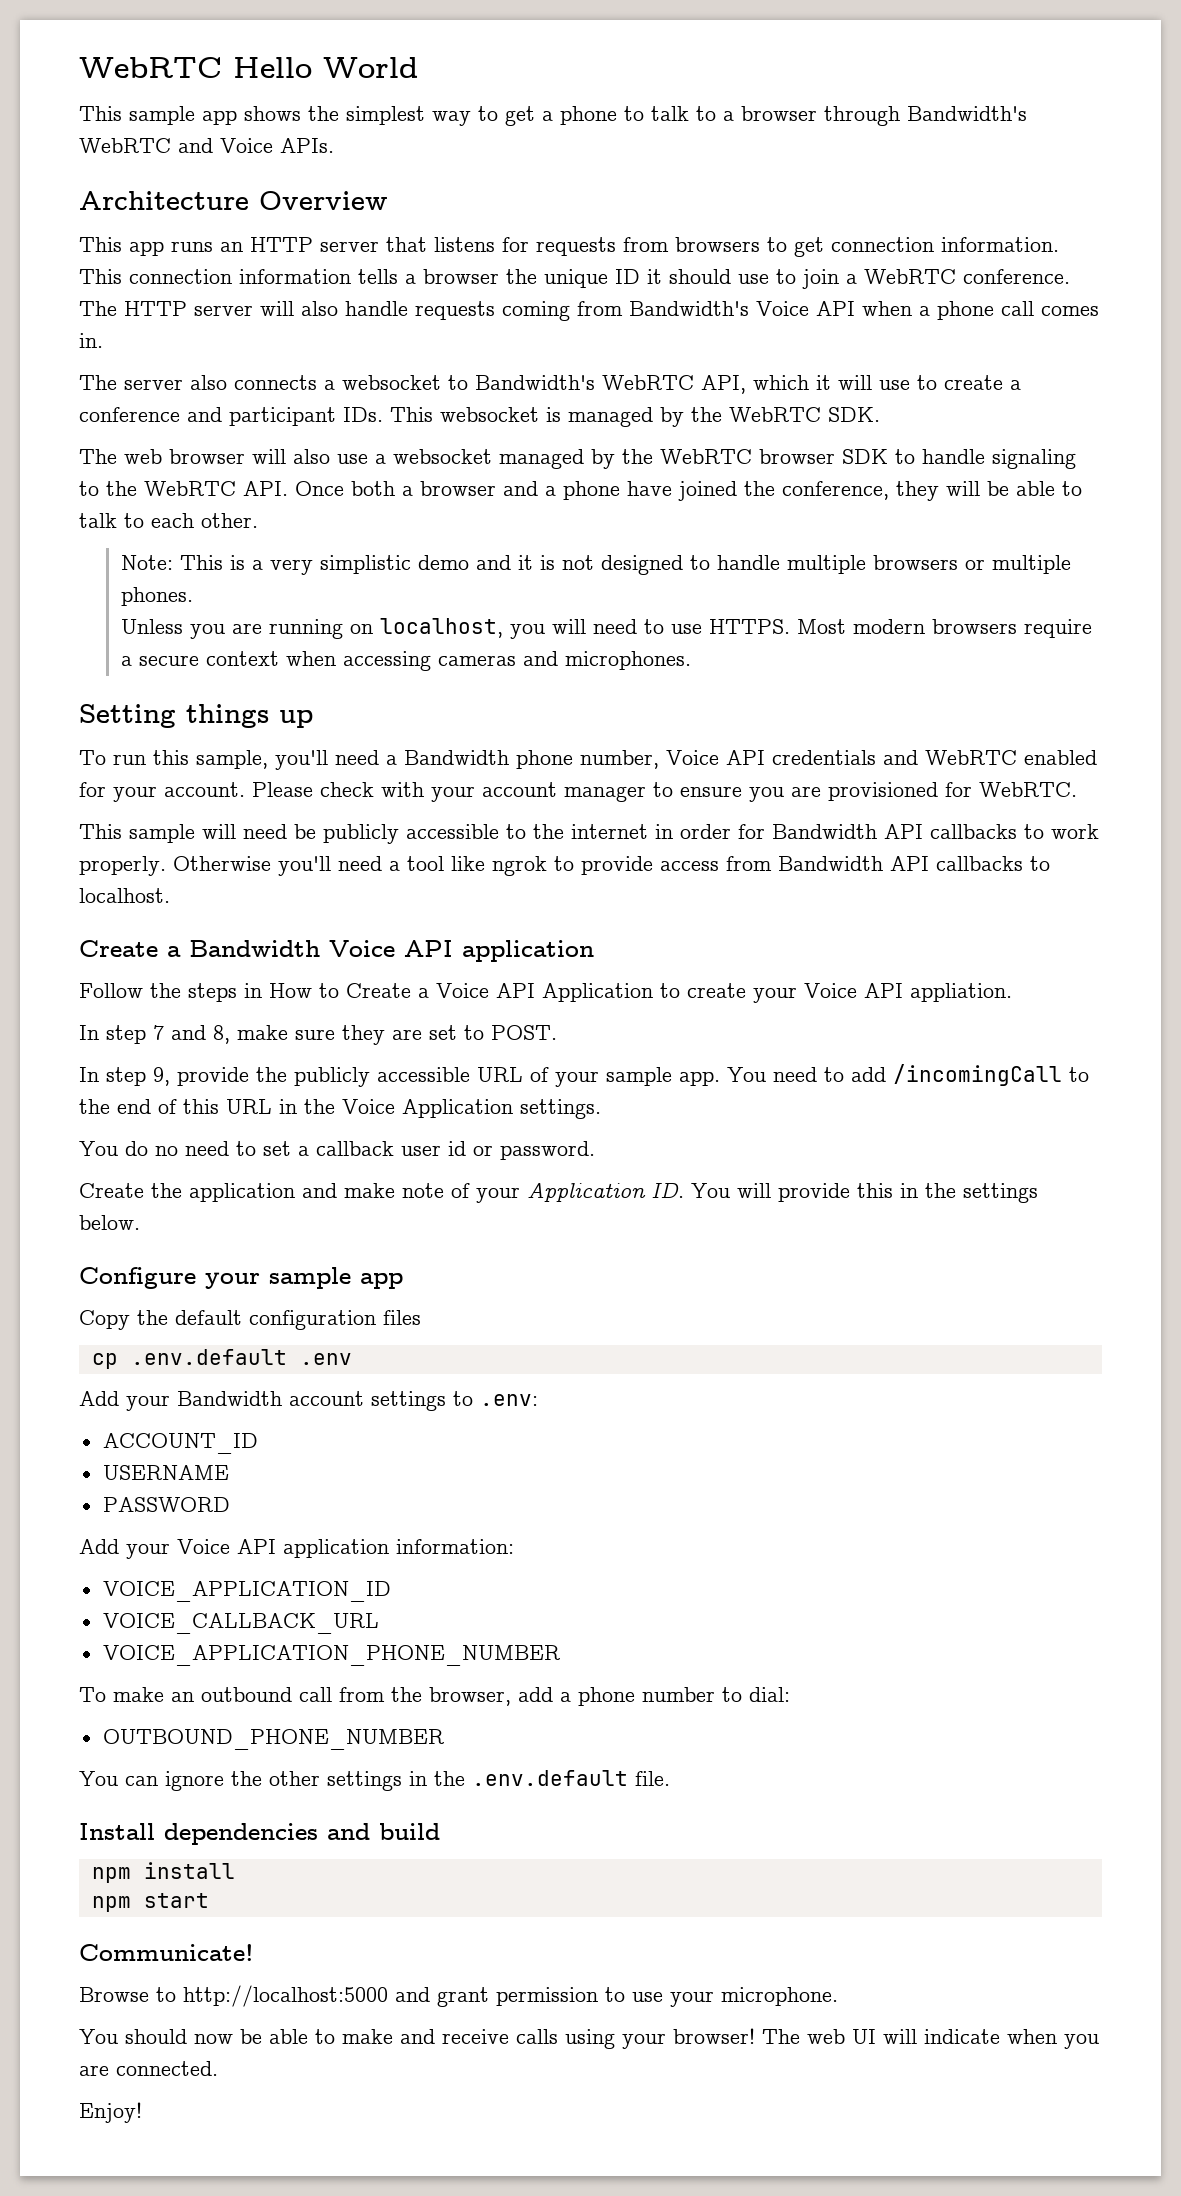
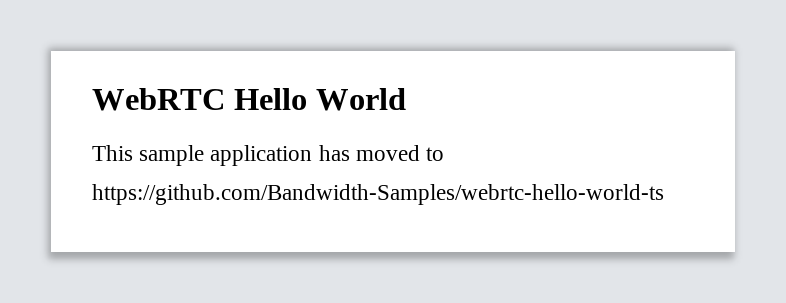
[202,106,1027,126] [79,138,334,153] [79,191,388,210] [79,237,1059,257] [79,269,1070,289] [79,301,1099,321] [79,333,103,348] [79,375,1021,394] [79,407,880,427] [79,449,1076,469] [79,481,1082,501] [79,513,258,528] [121,555,1072,575] [121,587,194,606] [121,618,1093,639] [121,651,692,671] [79,704,313,728] [79,750,1097,770] [79,782,1077,802] [79,824,1099,844] [79,856,1050,876] [79,888,170,903] [79,940,594,962] [79,983,1012,1003] [79,1025,557,1045] [79,1064,1089,1087] [79,1099,601,1119] [79,1141,595,1160] [79,1182,1038,1203] [79,1215,140,1230] [79,1267,403,1289] [79,1310,421,1330] [91,1349,352,1369] [79,1391,538,1411] [102,1433,258,1454] [102,1465,229,1480] [102,1497,230,1512] [79,1539,514,1559] [102,1581,391,1602] [102,1613,379,1634] [102,1645,560,1666] [79,1687,790,1706] [102,1729,444,1750] [79,1770,670,1791] [79,1823,440,1845] [91,1862,235,1883] [91,1893,209,1912] [79,1944,254,1961] [79,1985,838,2007] [79,2028,1099,2049] [79,2061,218,2076] [79,2102,142,2123] app shows the simplest way to get a phone to talk to a browser through Bandwidth's WebRTC and Voice APIs. // Architecture Overview // This app runs an HTTP server that listens for requests from browsers to get connection information. This connection information tells a browser the unique ID it should use to join a WebRTC conference. The HTTP server will also handle requests coming from Bandwidth's Voice API when a phone call comes in. // The server also connects a websocket to Bandwidth's WebRTC API, which it will use to create a conference and participant IDs. This websocket is managed by the WebRTC SDK. // The web browser will also use a websocket managed by the WebRTC browser SDK to handle signaling to the WebRTC API. Once both a browser and a phone have joined the conference, they will be able to talk to each other. // Note: This is a very simplistic demo and it is not designed to handle multiple browsers or multiple phones. // Unless you are running on localhost, you will need to use HTTPS. Most modern browsers require a secure context when accessing cameras and microphones. // Setting things up // To run this sample, you'll need a Bandwidth phone number, Voice API credentials and WebRTC enabled for your account. Please check with your account manager to ensure you are provisioned for WebRTC. // This sample will need be publicly accessible to the internet in order for Bandwidth API callbacks to work properly. Otherwise you'll need a tool like ngrok to provide access from Bandwidth API callbacks to localhost. // Create a Bandwidth Voice API application // Follow the steps in How to Create a Voice API Application to create your Voice API appliation. // In step 7 and 8, make sure they are set to POST. // In step 9, provide the publicly accessible URL of your sample app. You need to add /incomingCall to the end of this URL in the Voice Application settings. // You do no need to set a callback user id or password. // Create the application and make note of your Application ID. You will provide this in the settings below. // Configure your sample app // Copy the default configuration files // cp .env.default .env // Add your Bandwidth account settings to .env: // ACCOUNT_ID // USERNAME // PASSWORD // Add your Voice API application information: // VOICE_APPLICATION_ID // VOICE_CALLBACK_URL // VOICE_APPLICATION_PHONE_NUMBER // To make an outbound call from the browser, add a phone number to dial: // OUTBOUND_PHONE_NUMBER // You can ignore the other settings in the .env.default file. // Install dependencies and build // npm install // npm start // Communicate! // Browse to http://localhost:5000 and grant permission to use your microphone. // You should now be able to make and receive calls using your browser! The web UI will indicate when you are connected. // Enjoy! -> [210,145,445,166] [92,184,664,205] application has moved to https://github.com/Bandwidth-Samples/webrtc-hello-world-ts

